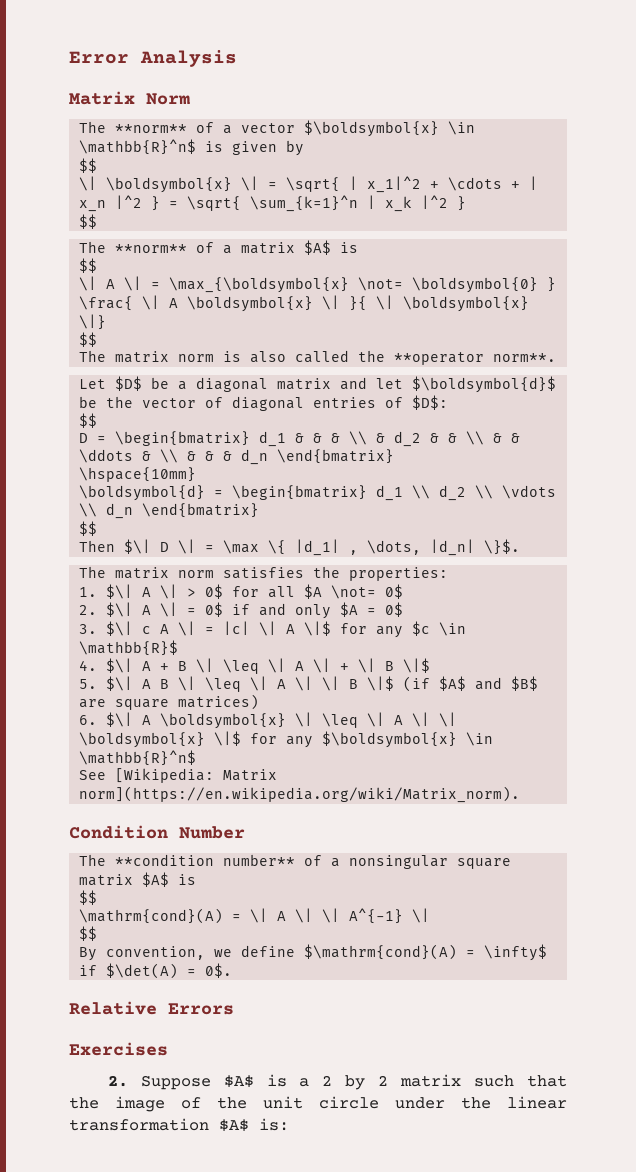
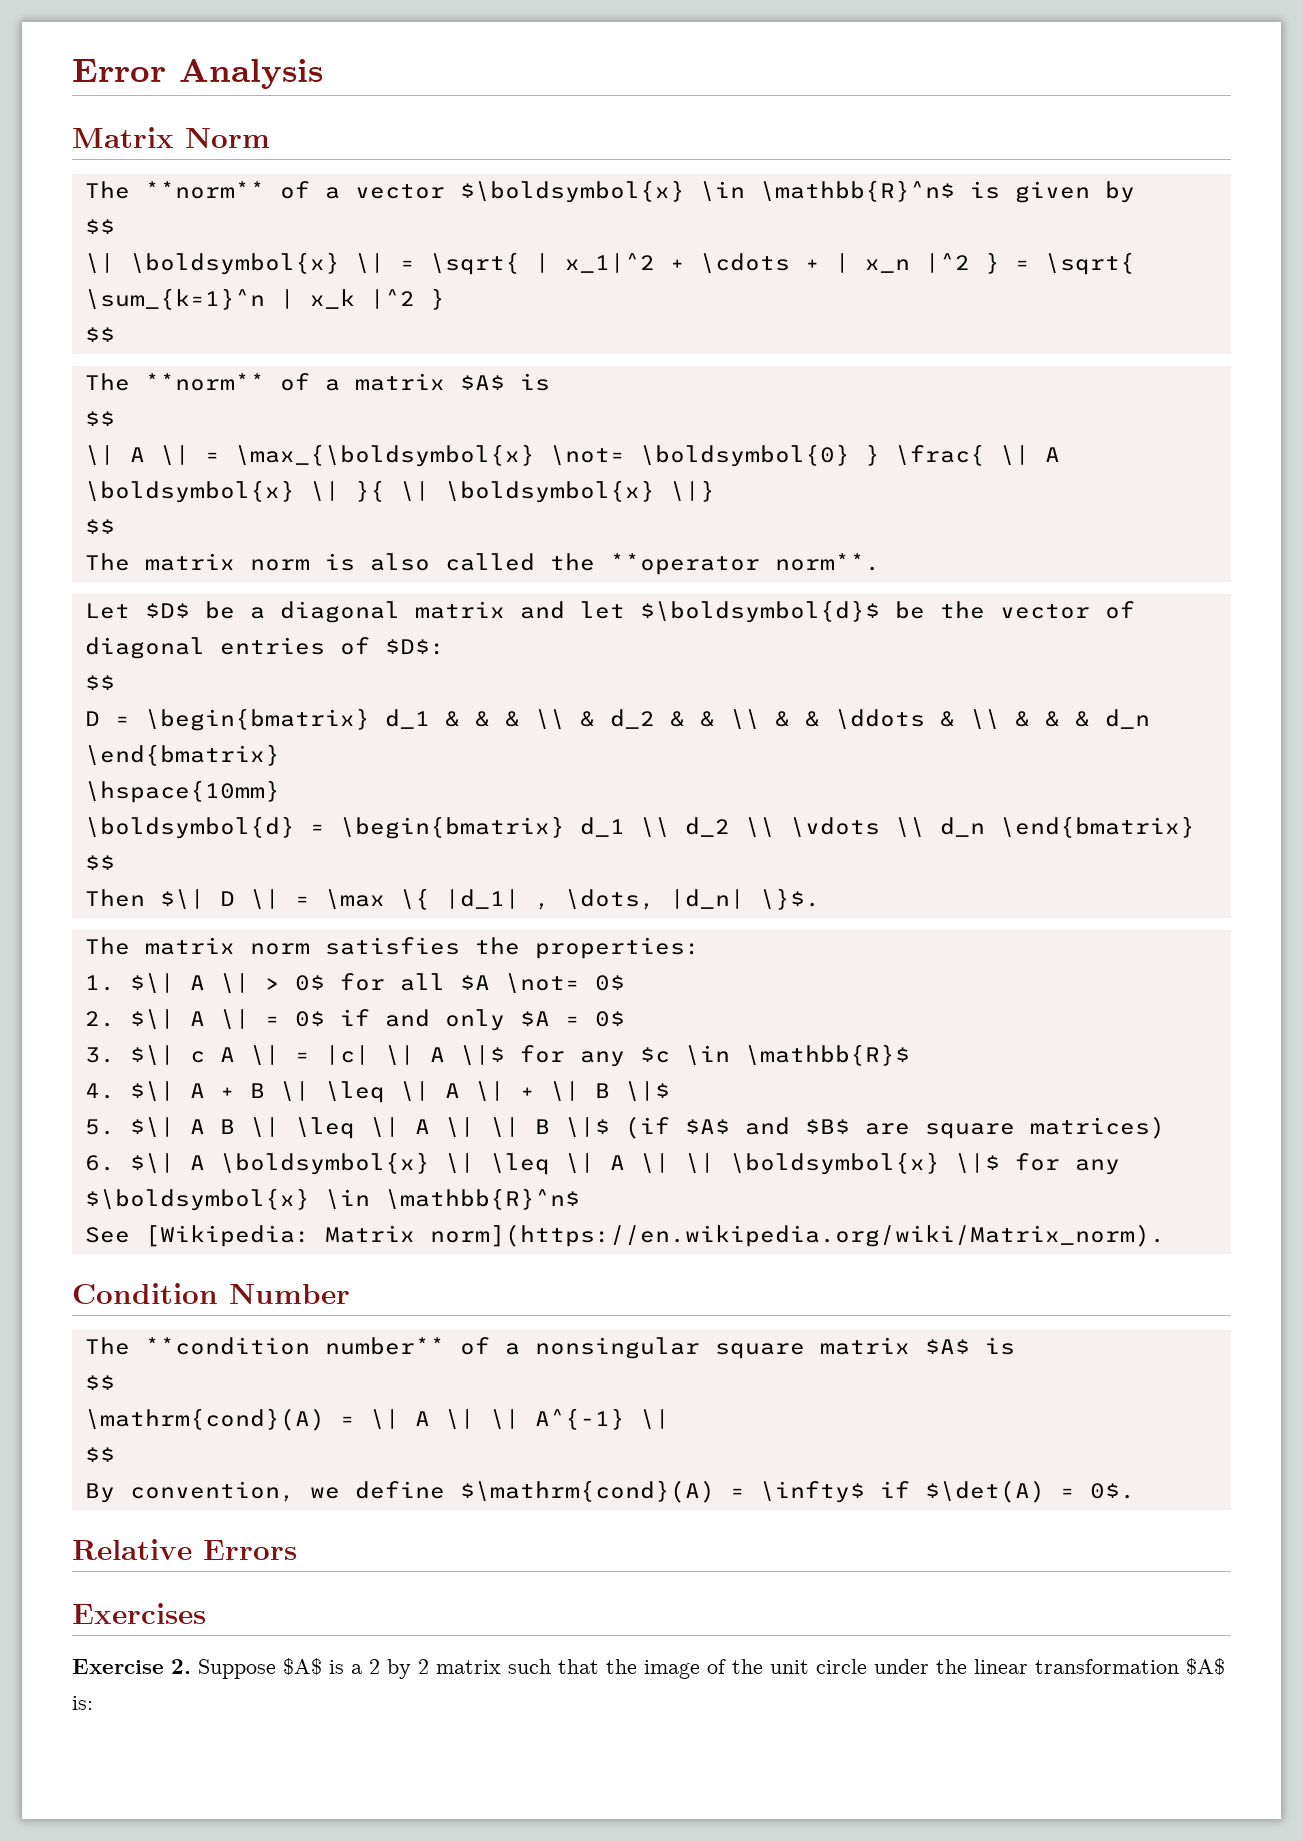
(168, 1049) none -> [72,1659,164,1674] Exercise

